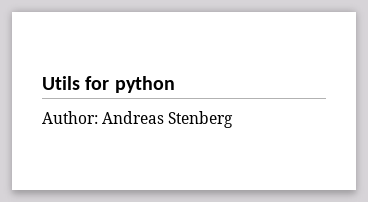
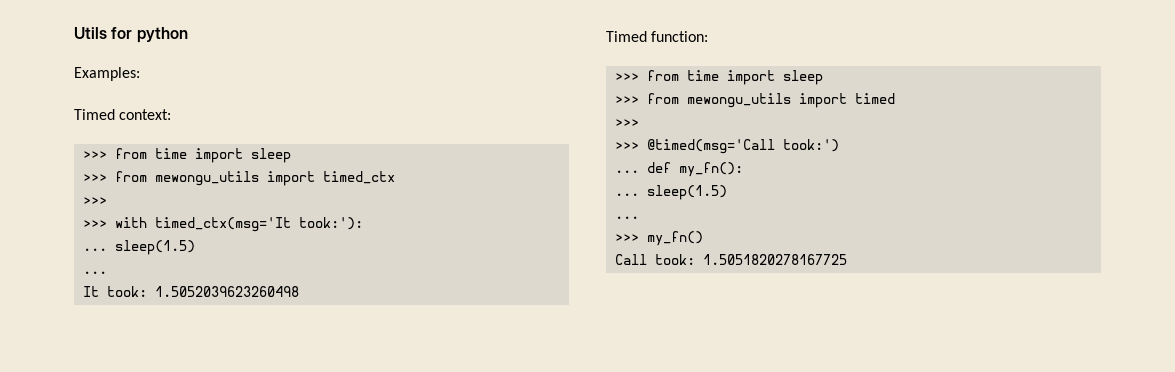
[42,111,234,128] Author: Andreas Stenberg -> [74,67,140,81] [74,109,172,120] [83,148,292,163] [83,171,396,186] [83,197,108,205] [83,217,364,232] [83,240,196,255] [83,271,108,274] [83,286,300,297] [606,31,709,42] [615,70,824,85] [615,93,896,108] [615,119,640,127] [615,139,840,154] [615,162,744,177] [615,185,728,200] [615,216,640,219] [615,231,704,246] [615,254,848,265] Examples: // Timed context: // >>> from time import sleep // >>> from mewongu_utils import timed_ctx // >>> // >>> with timed_ctx(msg='It took:'): // ... sleep(1.5) // ... // It took: 1.5052039623260498 // Timed function: // >>> from time import sleep // >>> from mewongu_utils import timed // >>> // >>> @timed(msg='Call took:') // ... def my_fn(): // ... sleep(1.5) // ... // >>> my_fn() // Call took: 1.5051820278167725

